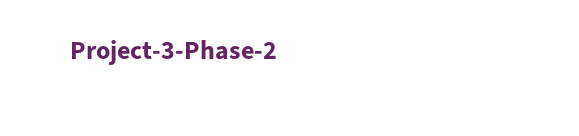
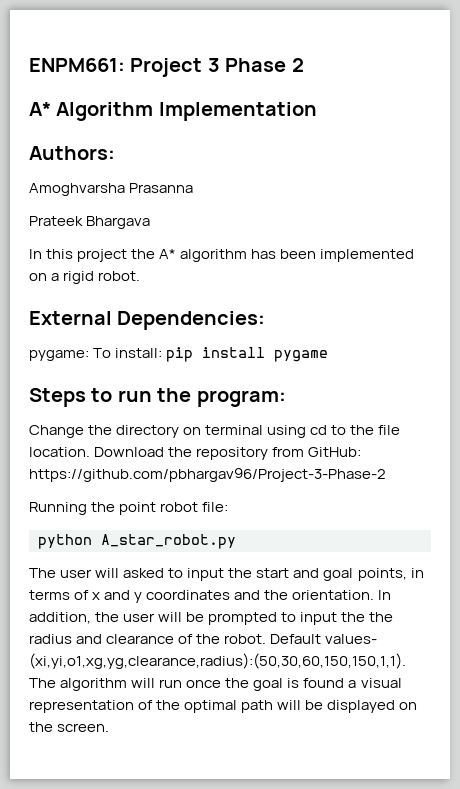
[70,40,277,65] Project-3-Phase-2 -> [29,58,304,77] [29,102,317,121] [29,146,115,160] [29,183,194,196] [29,216,151,229] [29,249,415,262] [29,271,141,284] [29,311,266,330] [29,347,329,362] [29,388,286,407] [29,425,401,438] [29,447,362,460] [29,468,386,482] [29,502,229,515] [38,534,236,549] [29,568,424,581] [29,590,392,603] [29,612,394,625] [29,634,378,644] [29,653,406,669] [29,678,402,691] [29,700,418,713] [29,722,110,732] ENPM661: Project 3 Phase 2 // A* Algorithm Implementation // Authors: // Amoghvarsha Prasanna // Prateek Bhargava // In this project the A* algorithm has been implemented on a rigid robot. // External Dependencies: // pygame: To install: pip install pygame // Steps to run the program: // Change the directory on terminal using cd to the file location. Download the repository from GitHub: https://github.com/pbhargav96/Project-3-Phase-2 // Running the point robot file: // python A_star_robot.py // The user will asked to input the start and goal points, in terms of x and y coordinates and the orientation. In addition, the user will be prompted to input the the radius and clearance of the robot. Default values- (xi,yi,o1,xg,yg,clearance,radius):(50,30,60,150,150,1,1). The algorithm will run once the goal is found a visual representation of the optimal path will be displayed on the screen.

